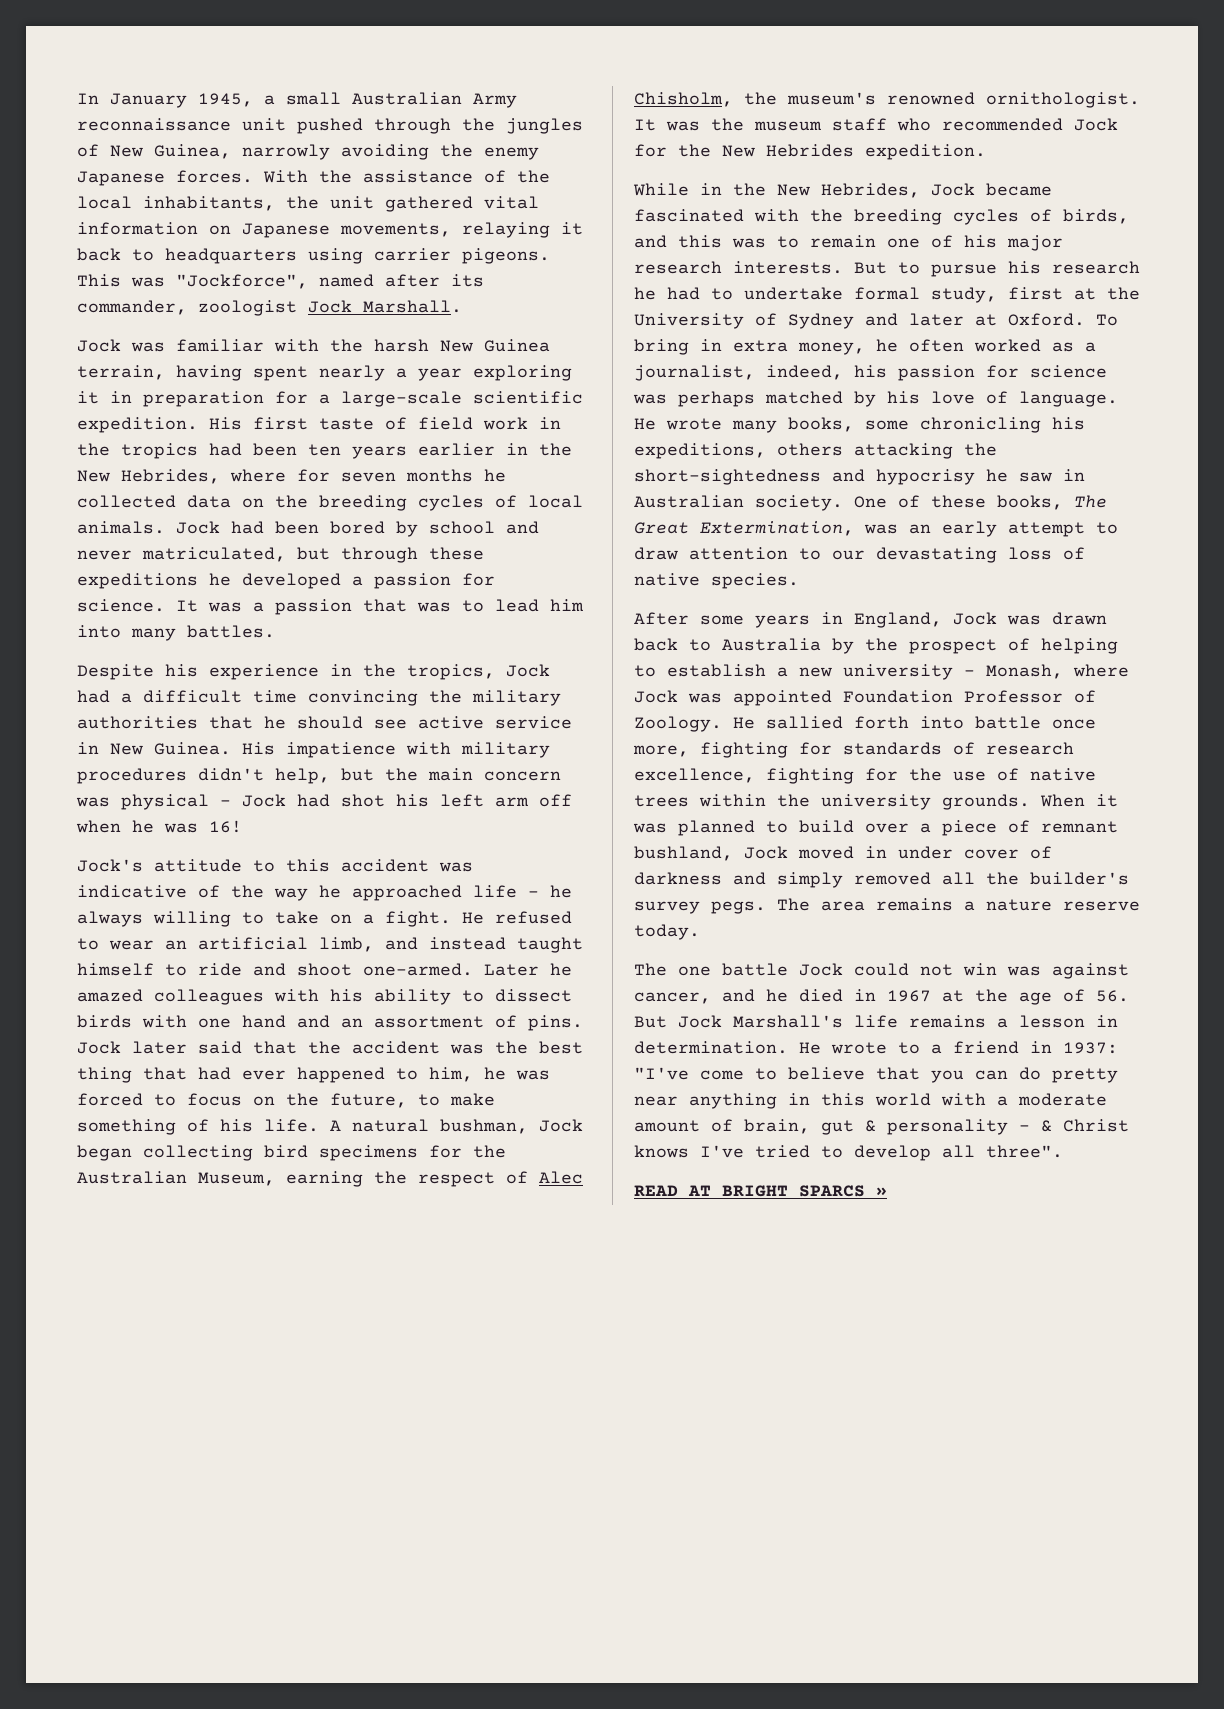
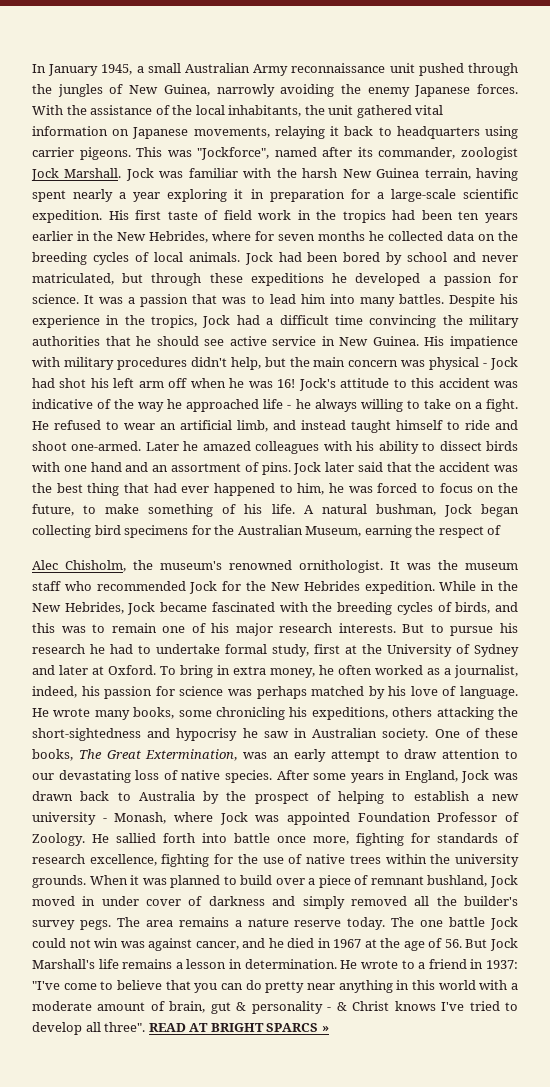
(462, 306) // -> (122, 173) none
(275, 631) // -> (444, 299) none
(242, 826) // -> (296, 383) none
(528, 1177) none -> (502, 530) //
(986, 152) // -> (435, 587) none
(799, 581) // -> (272, 776) none
(700, 932) // -> (386, 923) none
(1063, 1151) // -> (146, 1027) none

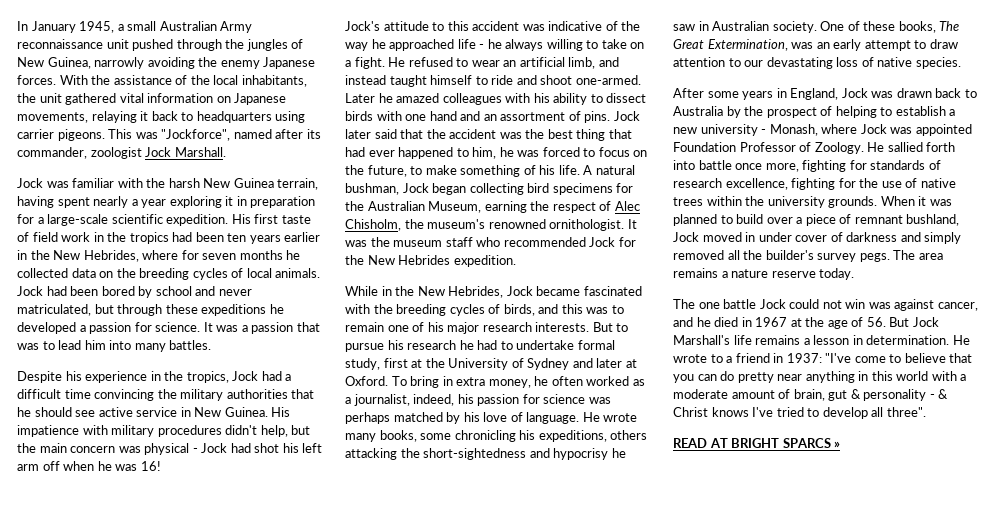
(122, 173) none -> (226, 152) //
(444, 299) none -> (212, 345) //
(296, 383) none -> (161, 466) //
(502, 530) // -> (612, 206) none
(435, 587) none -> (516, 261) //
(272, 776) none -> (961, 63) //
(386, 923) none -> (855, 274) //
(146, 1027) none -> (926, 412) //

